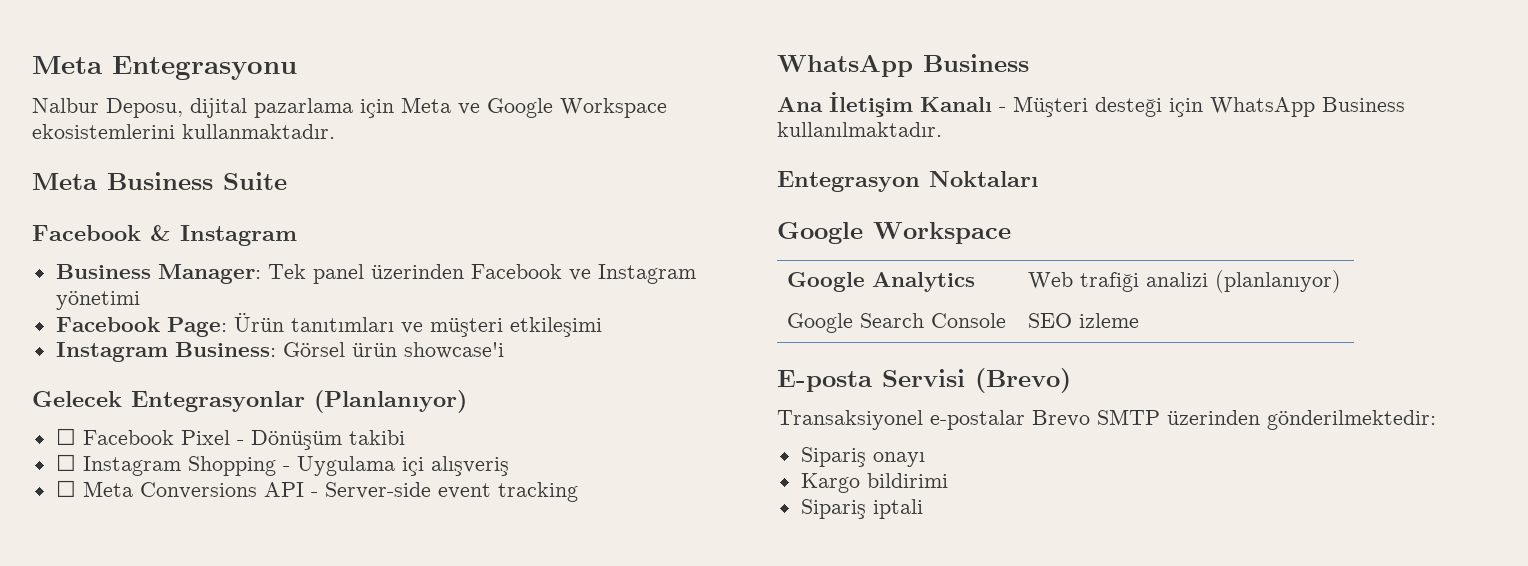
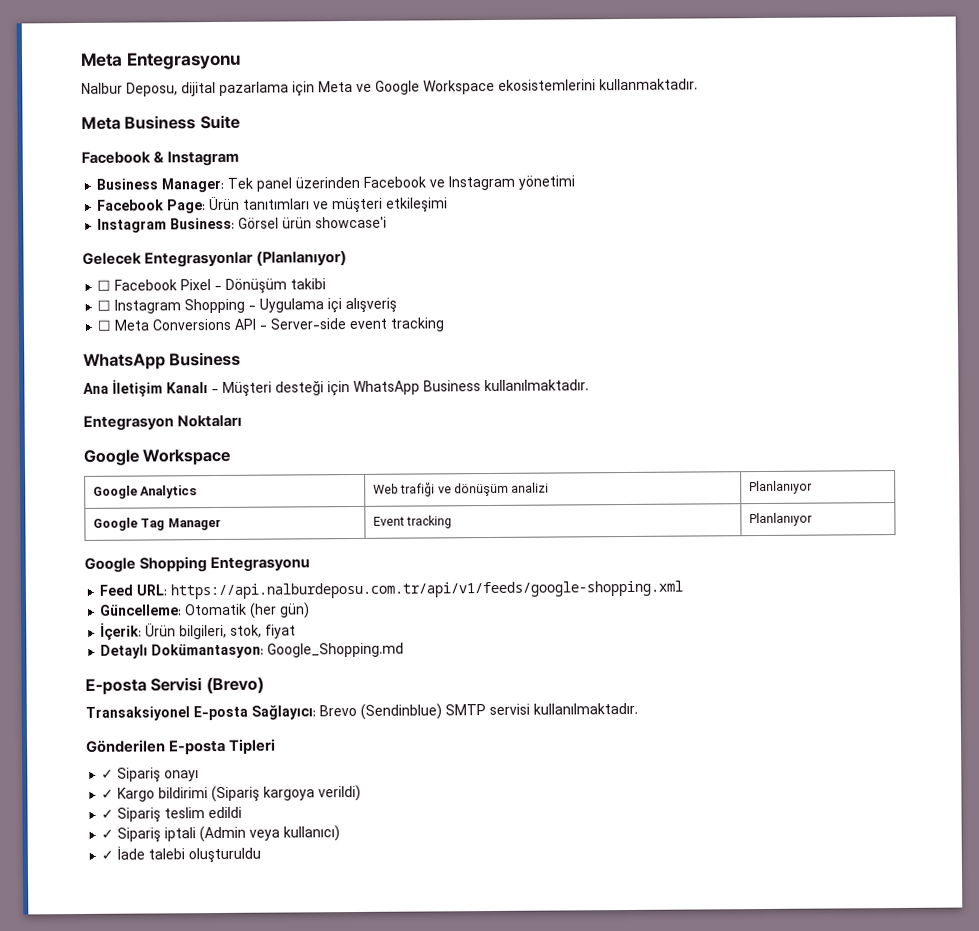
(1140, 282) none -> [437,482,509,497] ve dönüşüm
[1215,270,1342,293] [787,313,1007,333] [1028,313,1140,328] [777,368,1071,393] [777,409,1436,430] (planlanıyor) // Google Search Console | SEO izleme // E-posta Servisi (Brevo) // Transaksiyonel e-postalar Brevo SMTP üzerinden gönderilmektedir: // -> [748,480,813,495] [92,517,221,531] [372,515,453,529] [748,512,813,527] [84,556,311,573] [99,580,684,600] [100,602,311,619] [100,622,297,640] [100,642,405,659] [85,676,264,695] [85,702,638,721] [86,738,277,755] [101,769,115,779] | Planlanıyor // Google Tag Manager | Event tracking | Planlanıyor // Google Shopping Entegrasyonu // Feed URL: https://api.nalburdeposu.com.tr/api/v1/feeds/google-shopping.xml // Güncelleme: Otomatik (her gün) // İçerik: Ürün bilgileri, stok, fiyat // Detaylı Dokümantasyon: Google_Shopping.md // E-posta Servisi (Brevo) // Transaksiyonel E-posta Sağlayıcı: Brevo (Sendinblue) SMTP servisi kullanılmaktadır. // Gönderilen E-posta Tipleri // ✓
(925, 459) none -> [101,789,115,799] ✓
[800,499,923,519] // Sipariş iptali -> [211,784,362,803] [101,806,243,823] [101,825,341,843] [101,845,262,864] (Sipariş kargoya verildi) // ✓ Sipariş teslim edildi // ✓ Sipariş iptali (Admin veya kullanıcı) // ✓ İade talebi oluşturuldu

